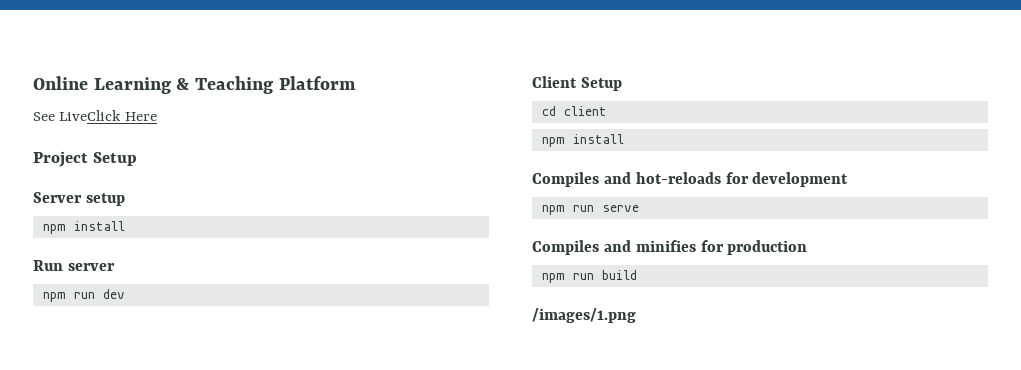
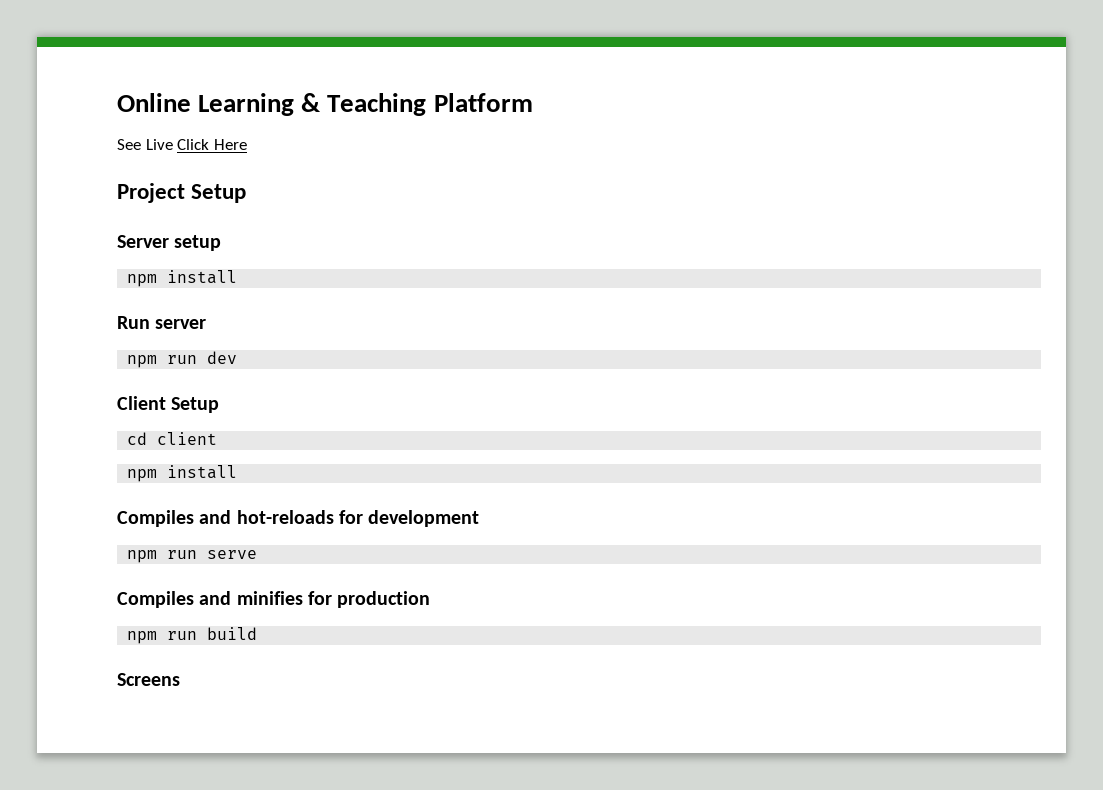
[59,110,122,121] LiveClick -> [145,139,210,150] Live Click
[532,308,636,323] /images/1.png -> [117,673,180,686] Screens

